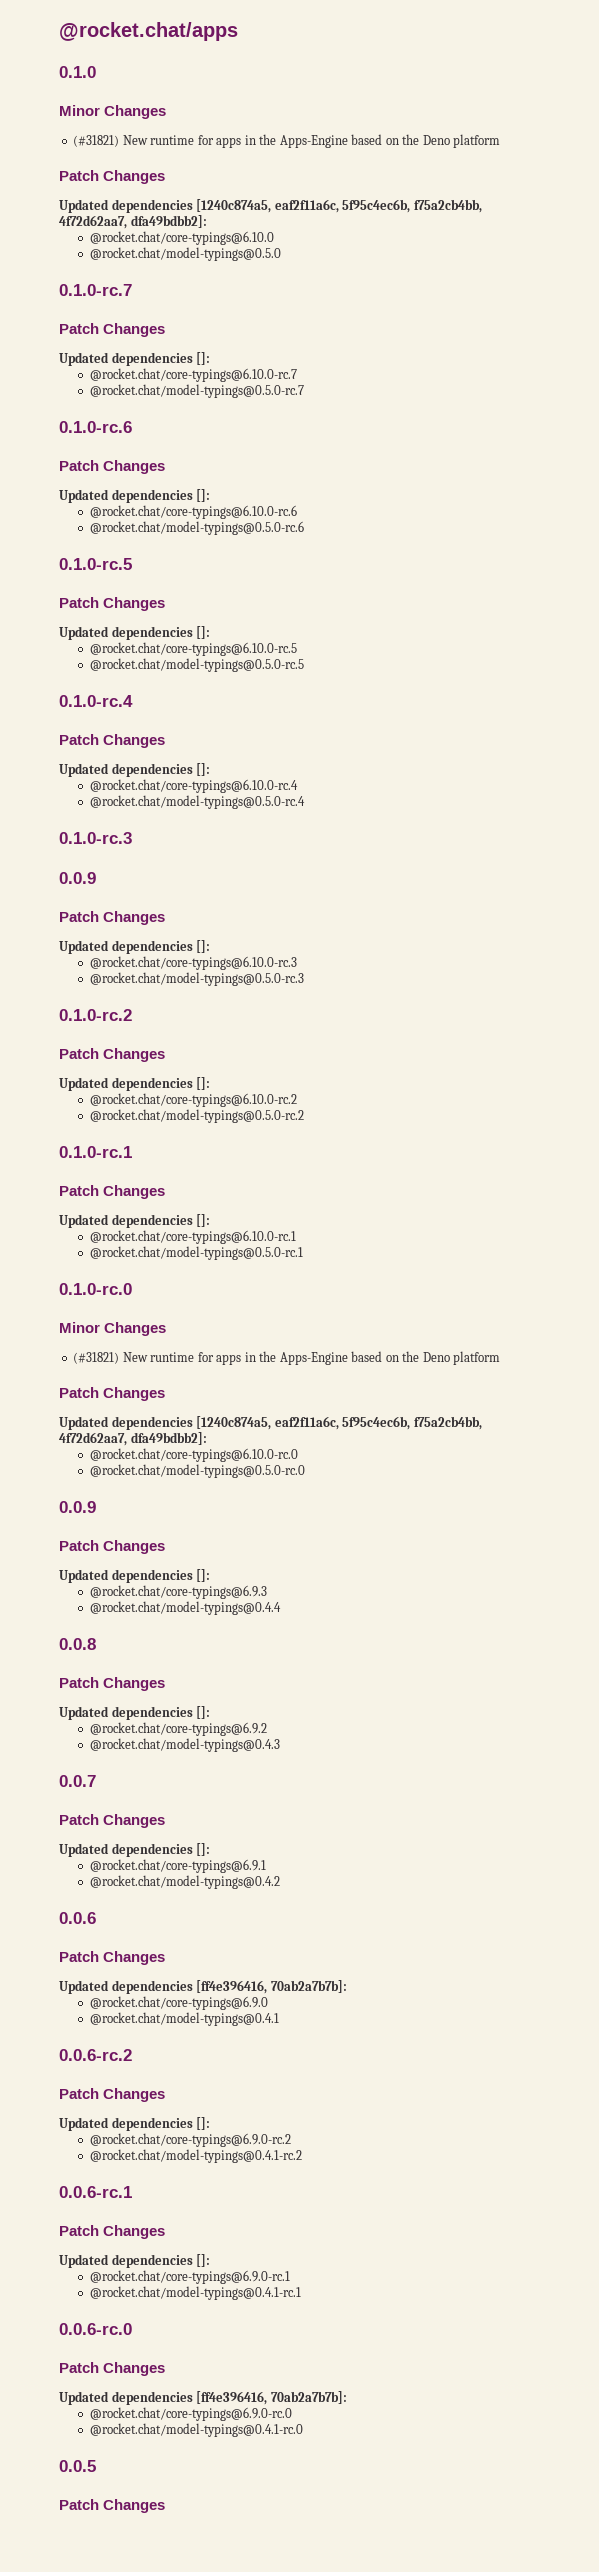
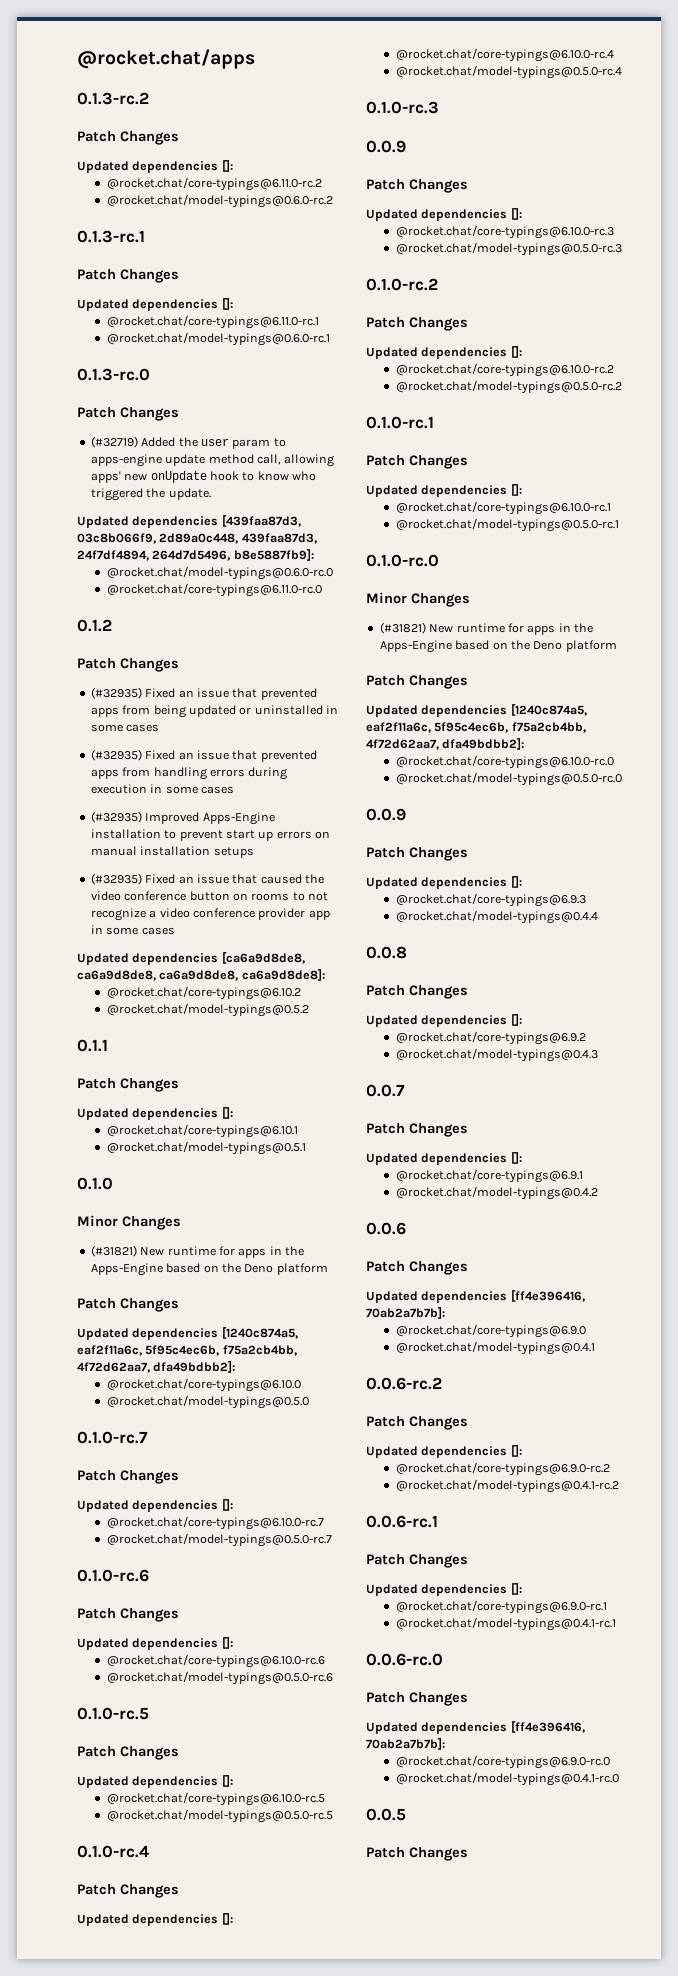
(238, 31) none -> [77,92,149,105] [77,131,179,145] [77,160,233,173] [106,177,322,191] [106,194,333,208] [77,230,145,243] [77,269,179,283] [77,298,233,311] [106,315,319,329] [106,332,330,346] [77,368,150,381] [77,407,179,421] [90,436,286,449] [90,454,335,467] [90,471,316,483] [90,488,211,501] [77,515,301,528] [77,533,317,544] [77,549,314,561] [106,566,333,580] [106,583,322,597] [77,619,112,632] [77,658,179,672] [90,687,317,700] [90,705,338,718] [90,724,160,732] [90,749,317,762] [90,767,288,780] [90,784,234,794] [90,811,275,825] [90,829,330,841] [90,846,254,858] [90,873,324,885] [90,891,328,901] [90,908,330,921] [90,925,175,935] [77,952,305,965] [77,969,325,981] [106,986,301,1000] [106,1003,309,1017] [77,1039,108,1052] [77,1078,179,1092] [77,1107,233,1120] [106,1124,298,1138] [106,1141,306,1155] // 0.1.3-rc.2 // Patch Changes // Updated dependencies []: // @rocket.chat/core-typings@6.11.0-rc.2 // @rocket.chat/model-typings@0.6.0-rc.2 // 0.1.3-rc.1 // Patch Changes // Updated dependencies []: // @rocket.chat/core-typings@6.11.0-rc.1 // @rocket.chat/model-typings@0.6.0-rc.1 // 0.1.3-rc.0 // Patch Changes // (#32719) Added the user param to apps-engine update method call, allowing apps' new onUpdate hook to know who triggered the update. // Updated dependencies [439faa87d3, 03c8b066f9, 2d89a0c448, 439faa87d3, 24f7df4894, 264d7d5496, b8e5887fb9]: // @rocket.chat/model-typings@0.6.0-rc.0 // @rocket.chat/core-typings@6.11.0-rc.0 // 0.1.2 // Patch Changes // (#32935) Fixed an issue that prevented apps from being updated or uninstalled in some cases // (#32935) Fixed an issue that prevented apps from handling errors during execution in some cases // (#32935) Improved Apps-Engine installation to prevent start up errors on manual installation setups // (#32935) Fixed an issue that caused the video conference button on rooms to not recognize a video conference provider app in some cases // Updated dependencies [ca6a9d8de8, ca6a9d8de8, ca6a9d8de8, ca6a9d8de8]: // @rocket.chat/core-typings@6.10.2 // @rocket.chat/model-typings@0.5.2 // 0.1.1 // Patch Changes // Updated dependencies []: // @rocket.chat/core-typings@6.10.1 // @rocket.chat/model-typings@0.5.1

